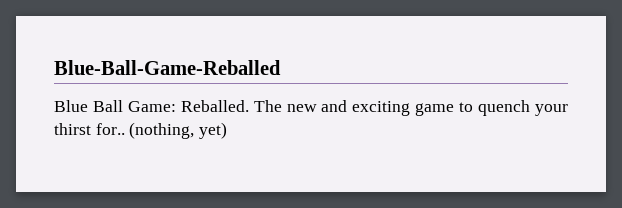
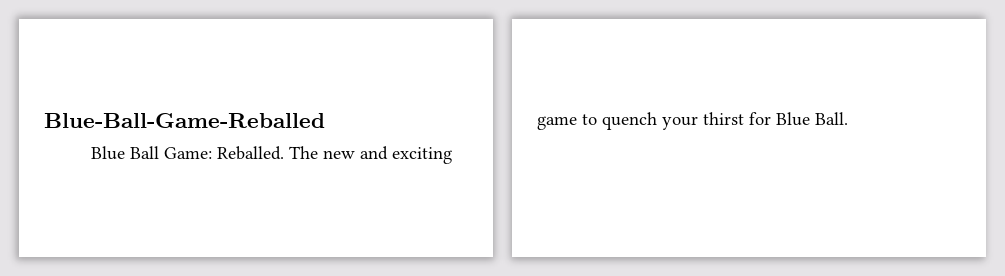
[95,122,228,139] for.. (nothing, yet) -> [749,112,848,126] for Blue Ball.

